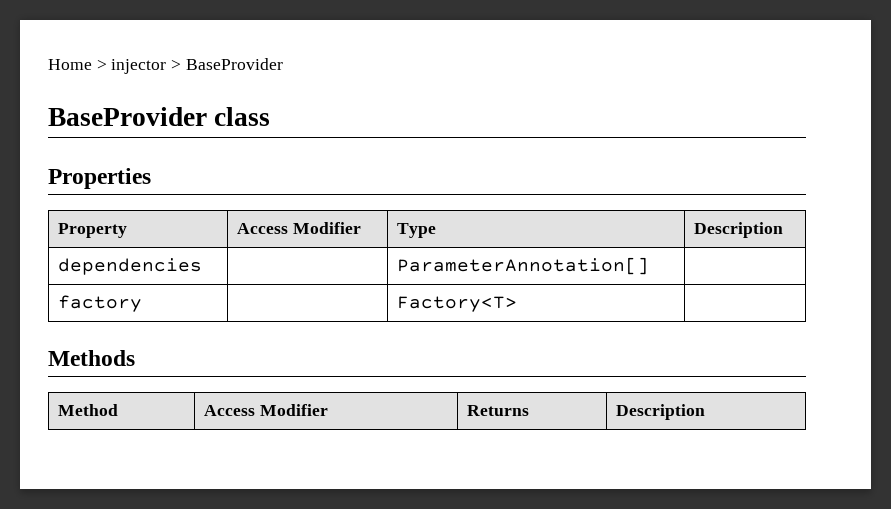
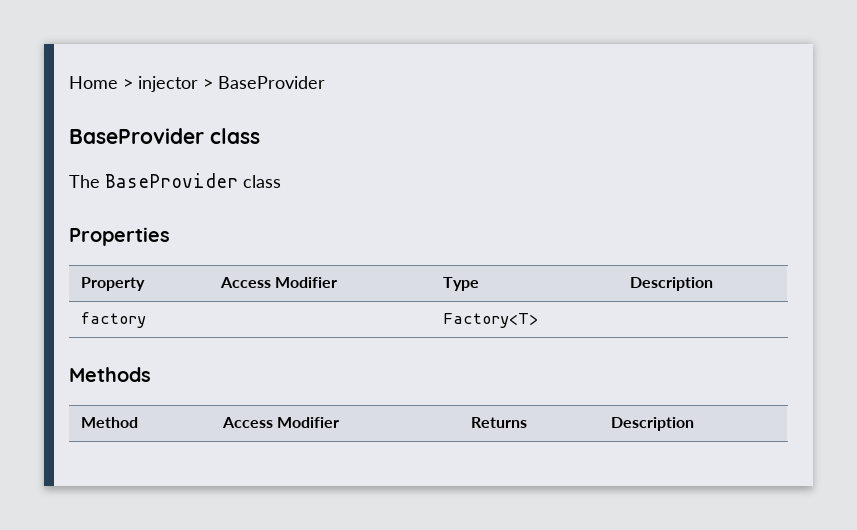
(271, 116) none -> [69,173,281,188] // The BaseProvider class
[58,258,203,275] [397,257,650,275] // dependencies | | ParameterAnnotation[] | -> (713, 284) none

